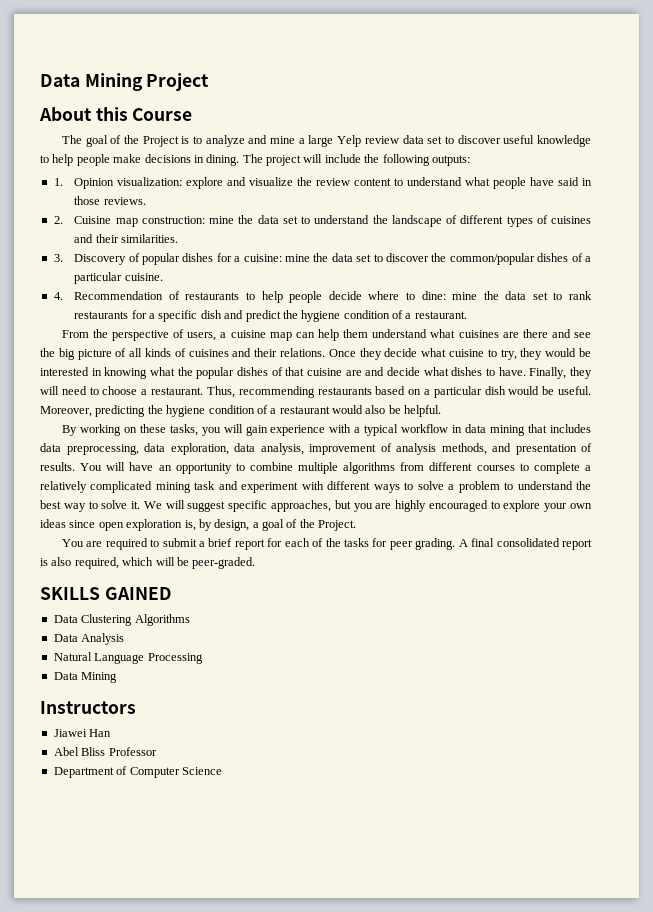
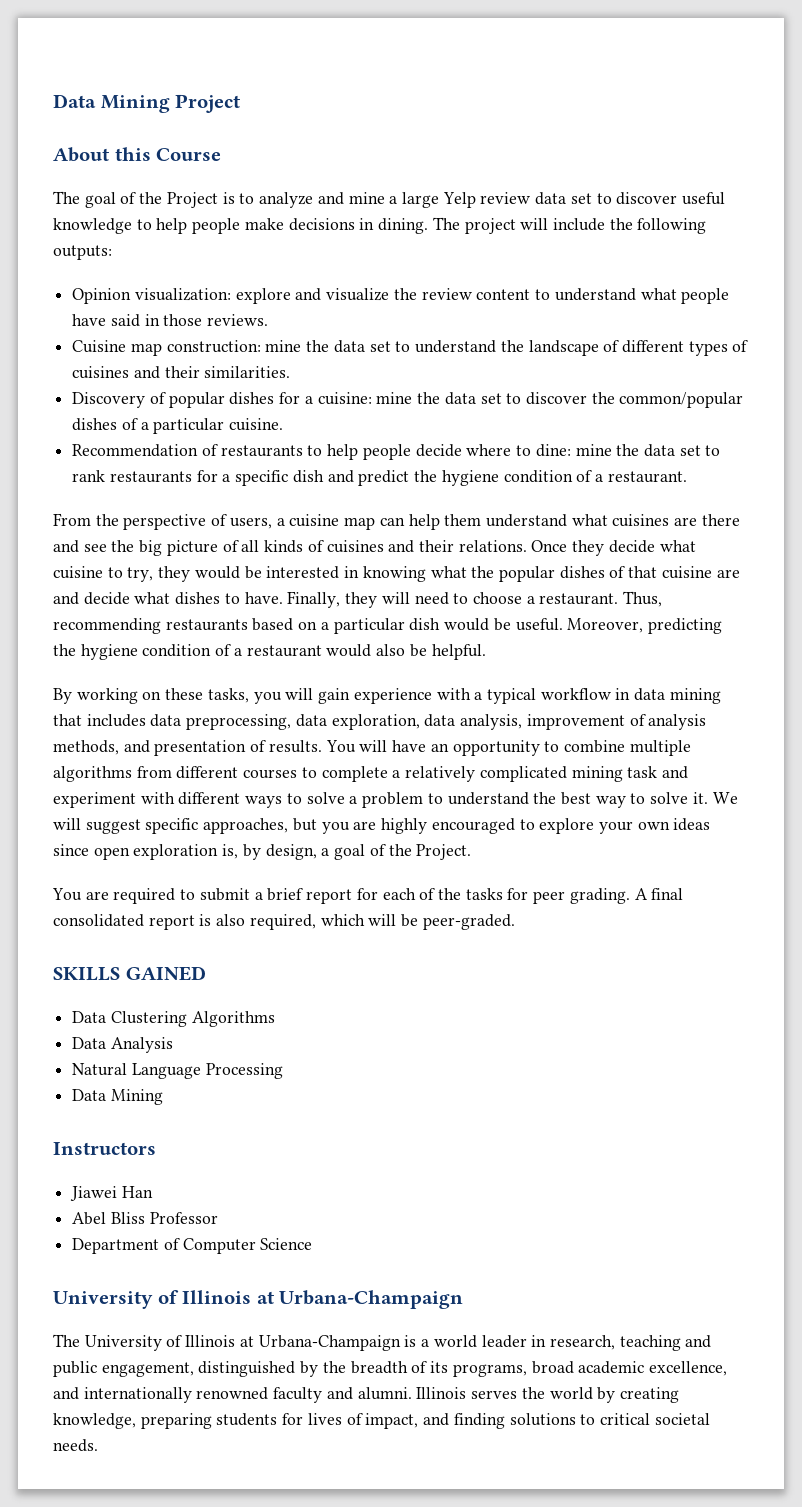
[53,178,63,186] 1. -> (112, 252) none
[53,216,63,224] 2. -> (269, 320) none
[53,254,63,262] 3. -> (291, 372) none
[53,292,63,300] 4. -> (284, 424) none
(222, 771) none -> [53,1290,464,1309] [53,1334,712,1351] [53,1361,727,1377] [53,1387,679,1403] [53,1413,710,1429] [53,1439,98,1452] // University of Illinois at Urbana-Champaign // The University of Illinois at Urbana-Champaign is a world leader in research, teaching and public engagement, distinguished by the breadth of its programs, broad academic excellence, and internationally renowned faculty and alumni. Illinois serves the world by creating knowledge, preparing students for lives of impact, and finding solutions to critical societal needs.

